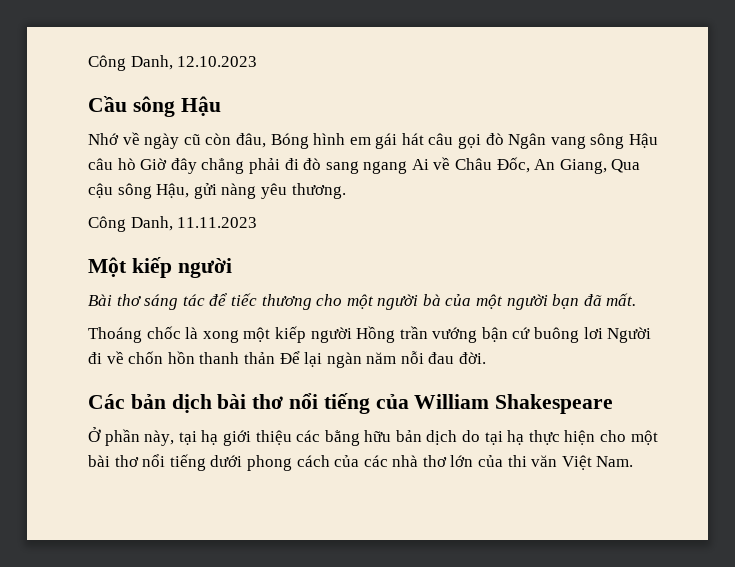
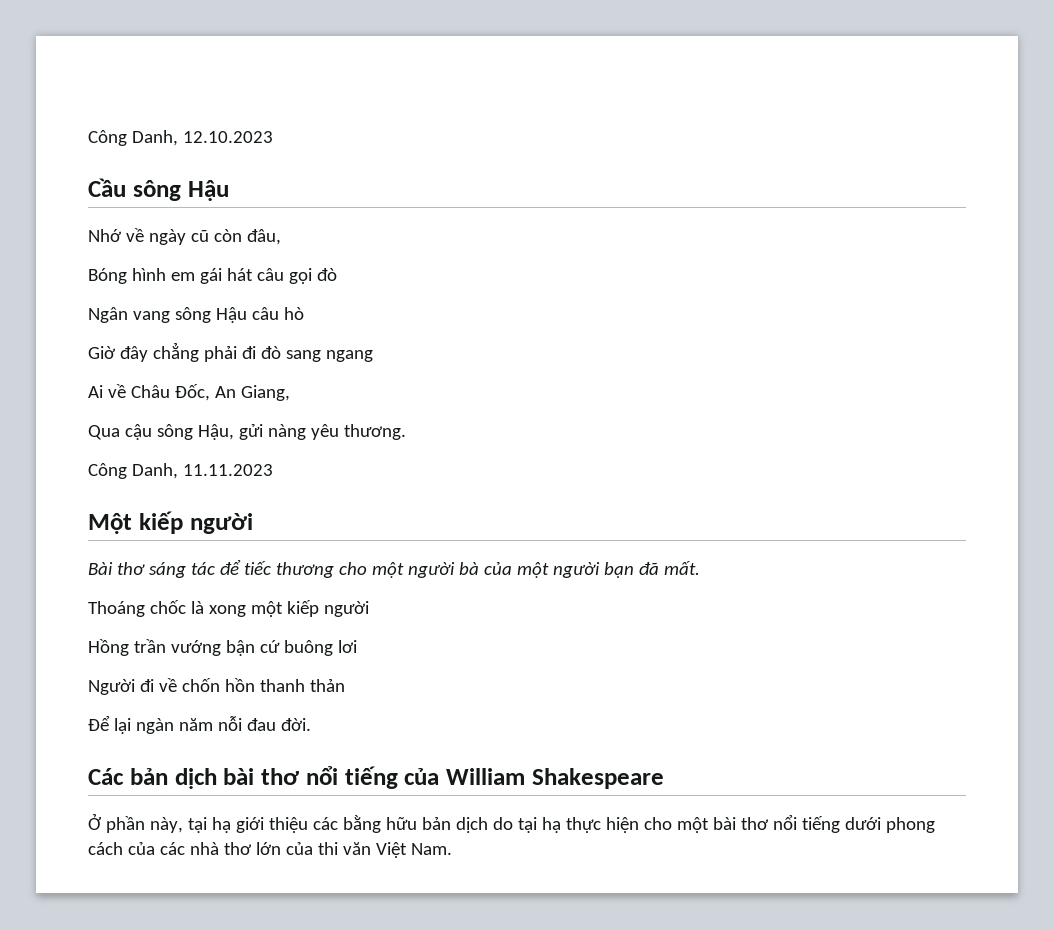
(266, 140) none -> (281, 237) //
(504, 139) none -> (337, 274) //
(136, 164) none -> (304, 313) //
(408, 167) none -> (373, 356) //
(607, 166) none -> (290, 393) //
(352, 335) none -> (369, 609) //
(603, 333) none -> (357, 646) //
(275, 358) none -> (345, 685) //

